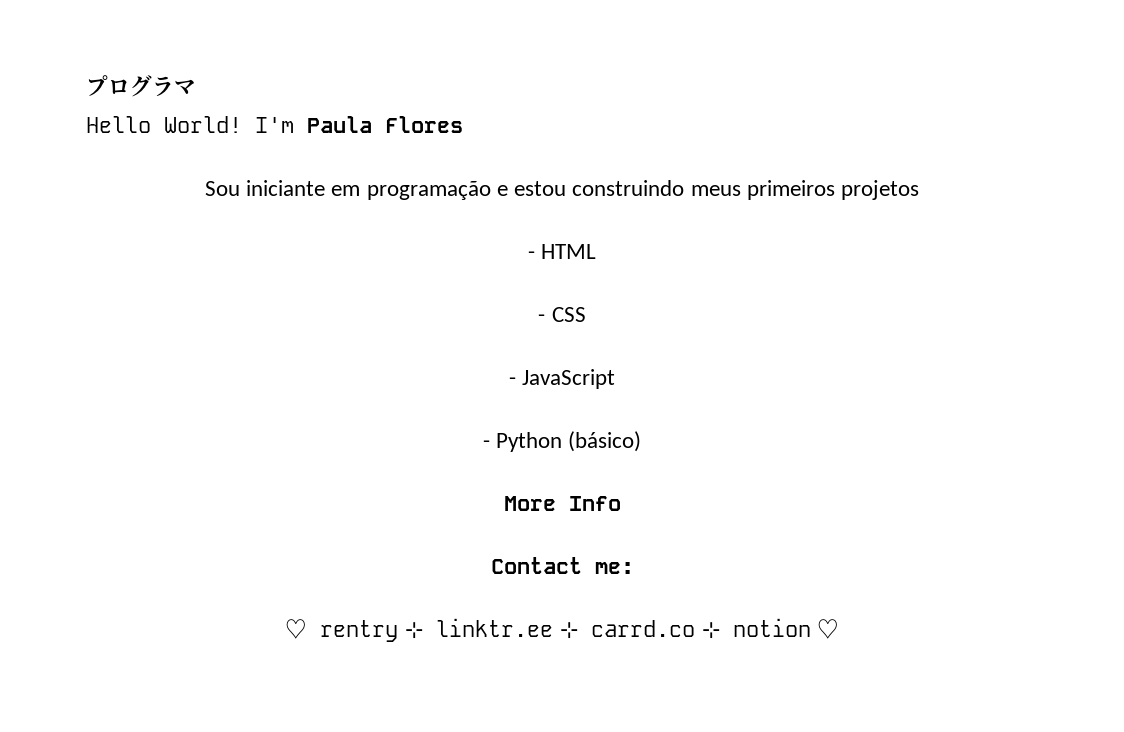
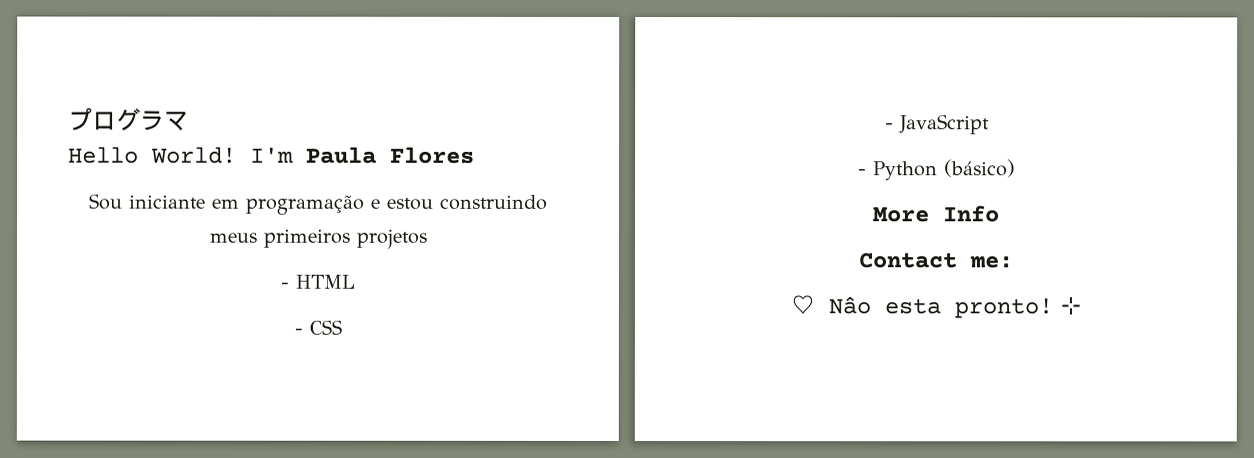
[320,618,839,642] rentry ⊹ linktr.ee ⊹ carrd.co ⊹ notion ♡ -> [828,296,1081,319] Nâo esta pronto! ⊹

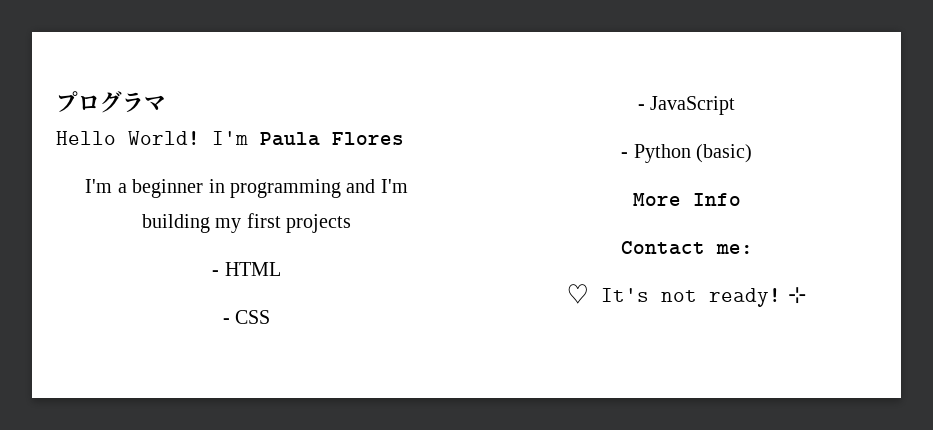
[89,193,548,215] [208,228,428,249] Sou iniciante em programação e estou construindo meus primeiros projetos -> [85,179,408,198] [141,213,352,233] I'm a beginner in programming and I'm building my first projects
[943,159,1016,178] (básico) -> [695,144,752,163] (basic)
[828,296,1053,319] Nâo esta pronto! -> [601,288,781,307] It's not ready!

